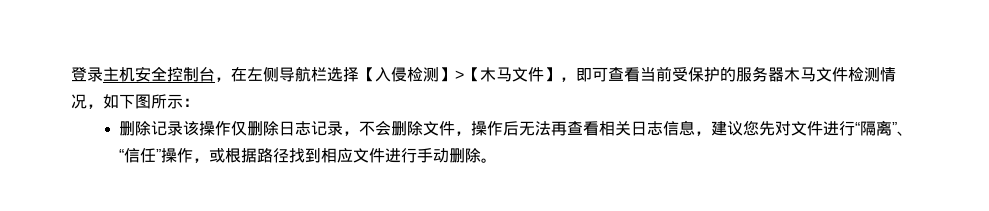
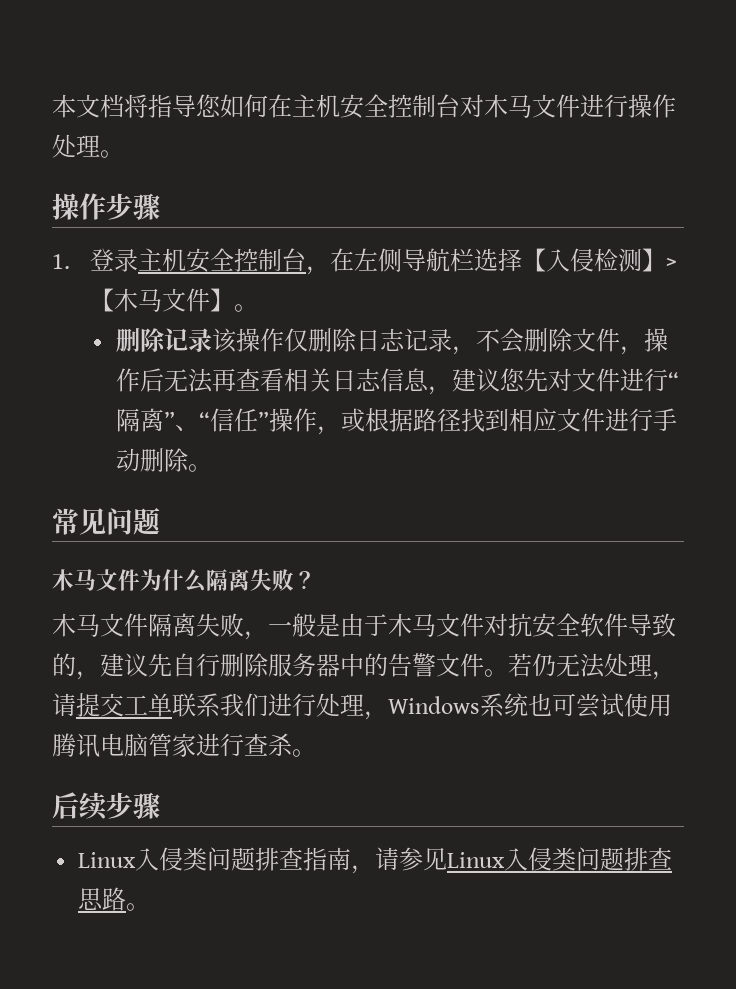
(71, 74) none -> [52,94,676,119] [52,134,124,158] [52,193,160,220] [52,254,70,269] 本文档将指导您如何在主机安全控制台对木马文件进行操作处理。 // 操作步骤 // 1.
[560,66,896,82] [71,94,199,109] ，即可查看当前受保护的服务器木马文件检测情况，如下图所示： -> [233,304,258,312] 。
(498, 160) none -> [52,507,160,535] [52,569,316,593] [52,613,676,640] [52,653,676,680] [52,693,672,720] [52,733,316,757] [52,792,160,820] [78,847,673,874] [78,887,151,911] // 常见问题 // 木马文件为什么隔离失败？ // 木马文件隔离失败，一般是由于木马文件对抗安全软件导致的，建议先自行删除服务器中的告警文件。若仍无法处理，请提交工单联系我们进行处理，Windows系统也可尝试使用腾讯电脑管家进行查杀。 // 后续步骤 // Linux入侵类问题排查指南，请参见Linux入侵类问题排查思路。

